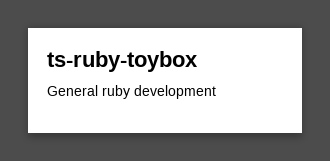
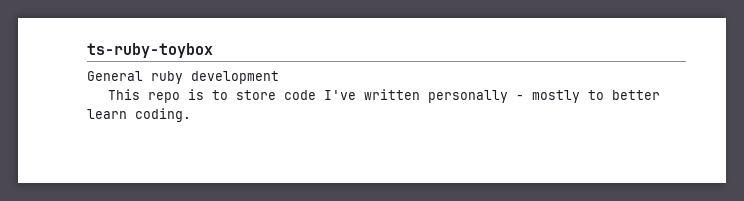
(216, 92) none -> [108,89,661,103] [87,108,191,122] // This repo is to store code I've written personally - mostly to better learn coding.

